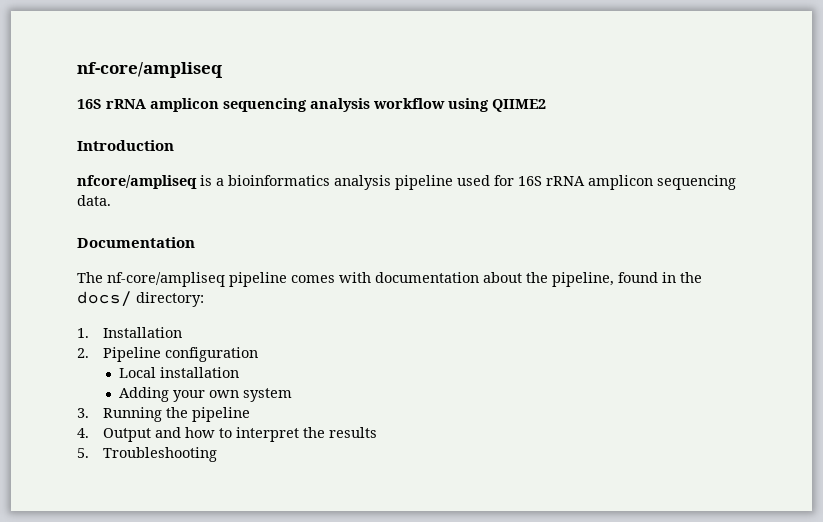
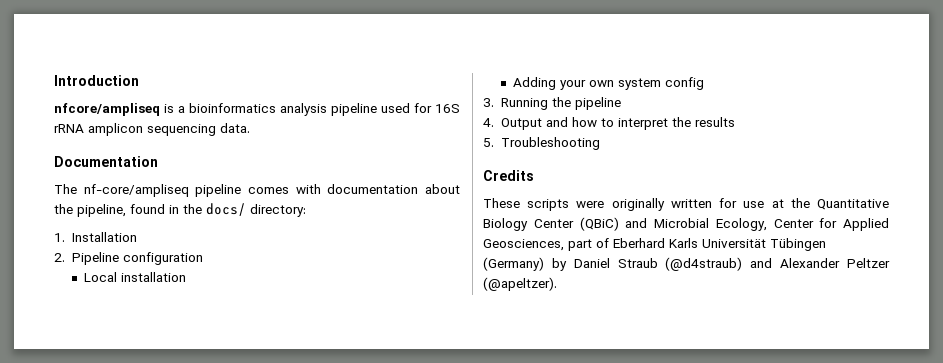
[77,62,222,78] [77,98,546,112] nf-core/ampliseq // 16S rRNA amplicon sequencing analysis workflow using QIIME2 // -> (54, 80) none
(292, 395) none -> [664,77,704,90] config
(217, 454) none -> [483,170,534,181] [483,198,889,211] [483,217,889,231] [483,238,826,251] [483,257,890,271] [483,277,557,291] // Credits // These scripts were originally written for use at the Quantitative Biology Center (QBiC) and Microbial Ecology, Center for Applied Geosciences, part of Eberhard Karls Universität Tübingen (Germany) by Daniel Straub (@d4straub) and Alexander Peltzer (@apeltzer).

